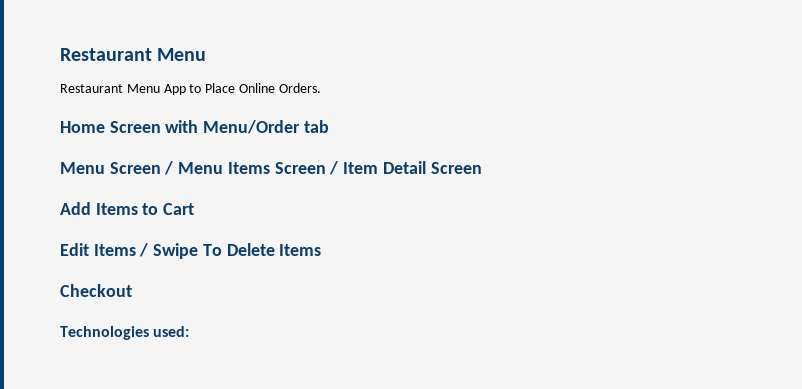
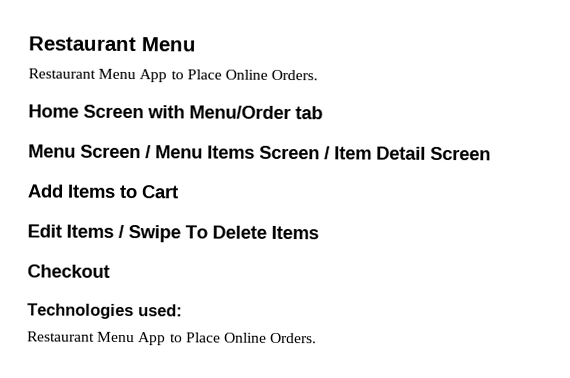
(190, 331) none -> [27,331,318,346] // Restaurant Menu App to Place Online Orders.

